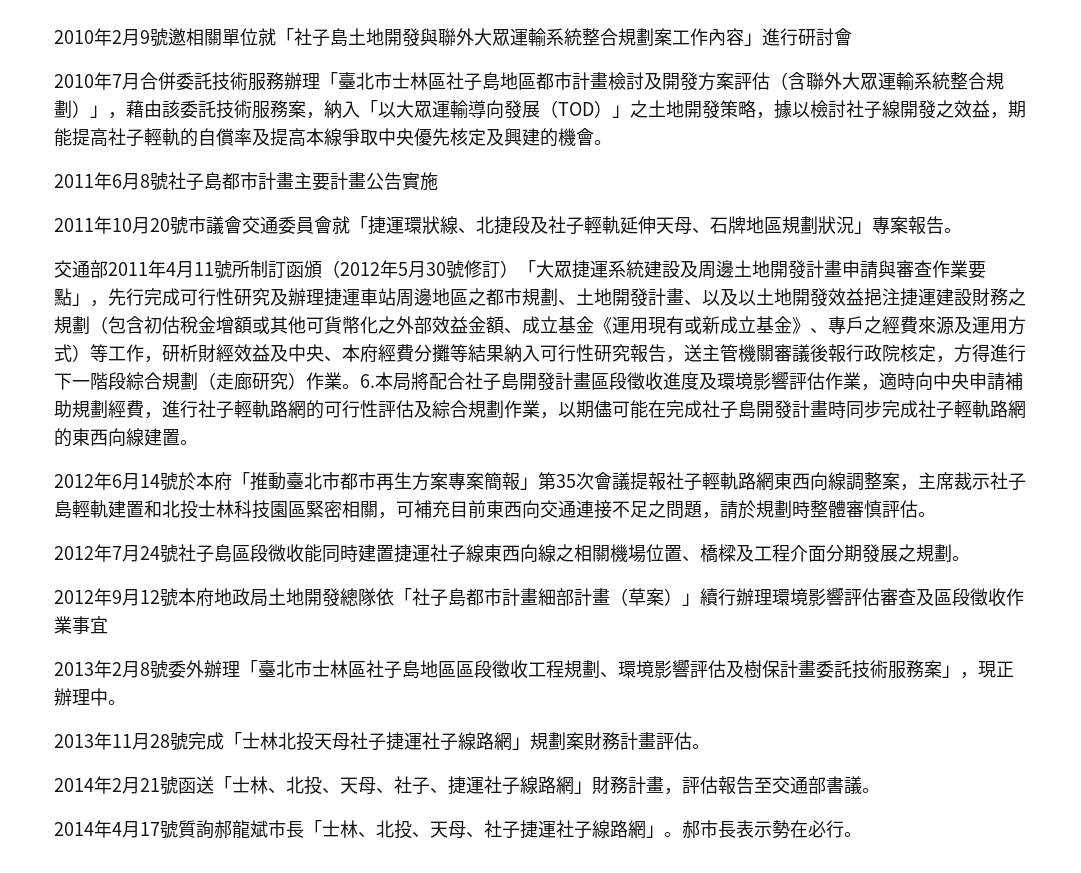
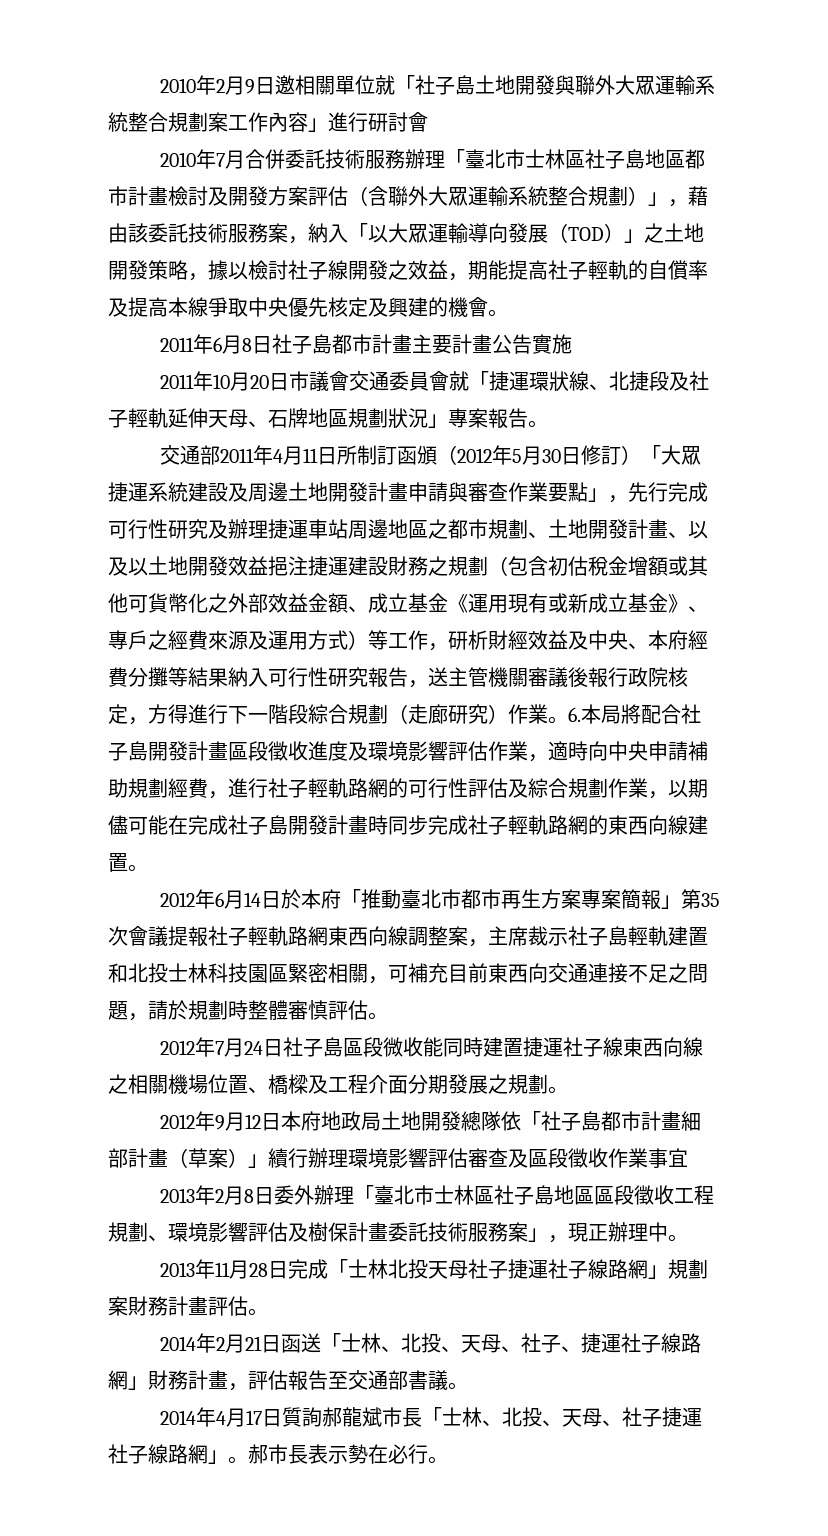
[150,28,168,47] 號 -> [254,77,275,95] 日
[150,172,168,191] 號 -> [251,336,272,354] 日
[170,216,188,235] 號 -> [268,373,289,391] 日
[214,260,232,279] 號 -> [316,447,337,465] 日
[446,260,464,279] 號 -> [560,447,581,465] 日
[160,472,178,491] 號 -> [260,891,281,909] 日
[160,544,178,563] 號 -> [262,1039,283,1057] 日
[160,588,178,607] 號 -> [260,1113,281,1131] 日
[150,660,168,679] 號 -> [253,1187,274,1205] 日
[170,732,188,751] 號 -> [267,1261,288,1279] 日
[160,776,178,795] 號 -> [260,1335,281,1353] 日
[160,820,178,839] 號 -> [261,1409,282,1427] 日

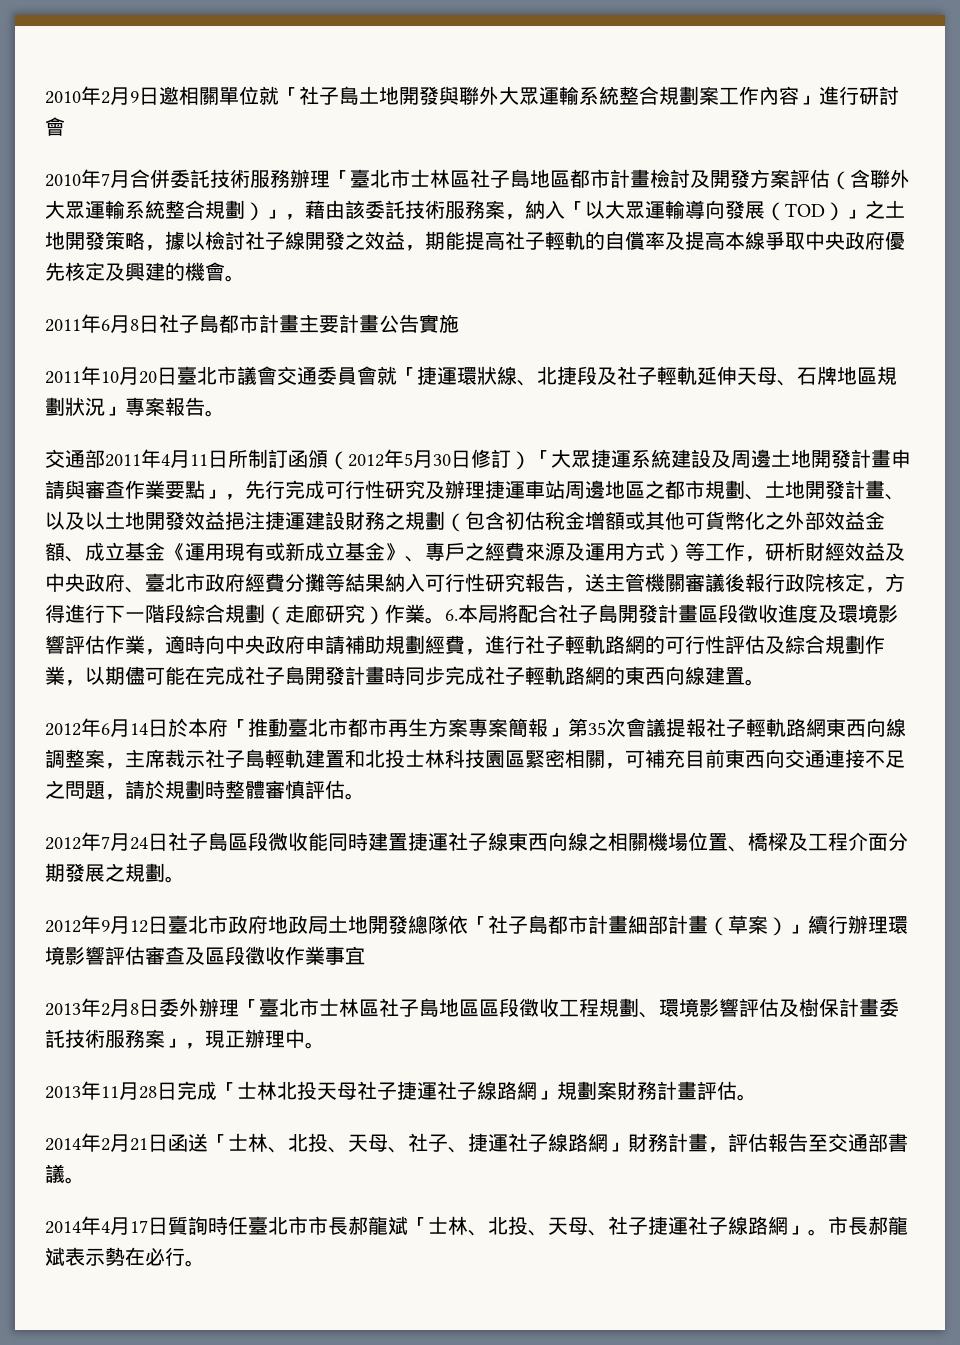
(288, 307) none -> [845,231,885,250] 政府
(289, 382) none -> [177,366,217,385] 臺北
[628,630,668,650] 、本 -> [85,573,225,593] 政府、臺北市政
(648, 751) none -> [265,635,305,654] 政府
[280,1111,301,1131] 本 -> [168,915,248,934] 臺北市政
[321,1407,422,1427] 郝龍斌市長 -> [208,1216,408,1235] 時任臺北市市長郝龍斌
[248,1444,308,1464] 郝市長 -> [828,1216,908,1235] [45,1247,65,1266] 市長郝龍斌

